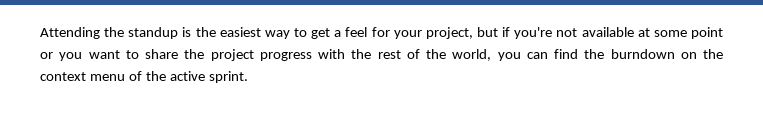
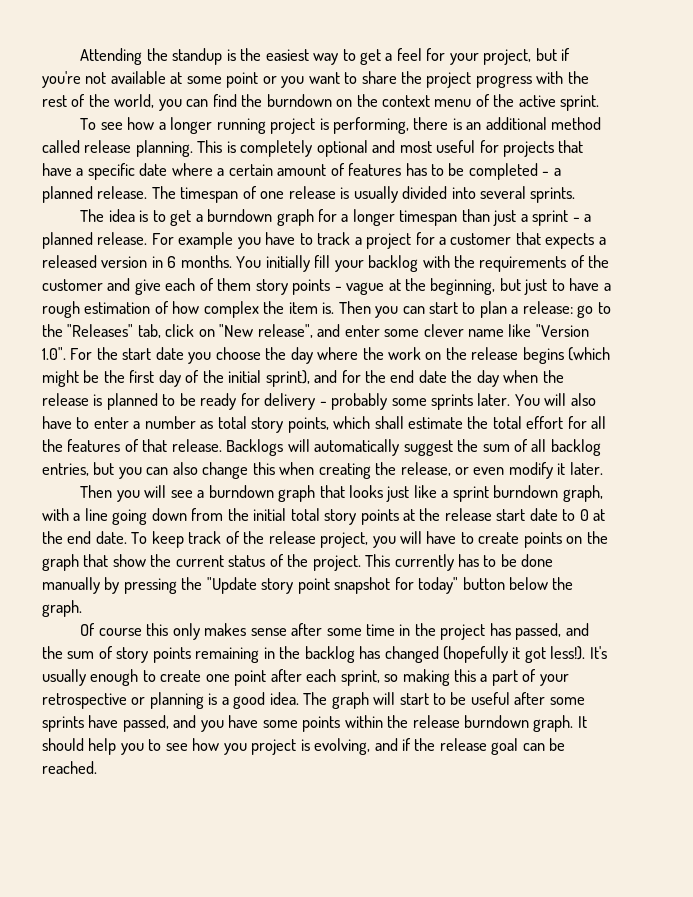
(248, 77) none -> [80,117,602,134] [42,140,584,157] [42,163,561,180] [42,186,576,203] [80,209,592,226] [42,232,606,249] [42,255,610,272] [42,278,611,295] [42,301,611,318] [42,324,589,338] [42,347,611,364] [42,370,564,387] [42,393,596,410] [42,416,607,433] [42,439,601,456] [42,462,603,479] [80,485,603,502] [42,508,606,525] [42,531,608,548] [42,554,554,571] [42,577,574,594] [42,600,82,617] [80,623,589,640] [42,646,607,663] [42,669,569,686] [42,692,585,709] [42,715,587,732] [42,738,566,755] [42,761,97,774] // To see how a longer running project is performing, there is an additional method called release planning. This is completely optional and most useful for projects that have a specific date where a certain amount of features has to be completed - a planned release. The timespan of one release is usually divided into several sprints. // The idea is to get a burndown graph for a longer timespan than just a sprint - a planned release. For example you have to track a project for a customer that expects a released version in 6 months. You initially fill your backlog with the requirements of the customer and give each of them story points - vague at the beginning, but just to have a rough estimation of how complex the item is. Then you can start to plan a release: go to the "Releases" tab, click on "New release", and enter some clever name like "Version 1.0". For the start date you choose the day where the work on the release begins (which might be the first day of the initial sprint), and for the end date the day when the release is planned to be ready for delivery - probably some sprints later. You will also have to enter a number as total story points, which shall estimate the total effort for all the features of that release. Backlogs will automatically suggest the sum of all backlog entries, but you can also change this when creating the release, or even modify it later. // Then you will see a burndown graph that looks just like a sprint burndown graph, with a line going down from the initial total story points at the release start date to 0 at the end date. To keep track of the release project, you will have to create points on the graph that show the current status of the project. This currently has to be done manually by pressing the "Update story point snapshot for today" button below the graph. // Of course this only makes sense after some time in the project has passed, and the sum of story points remaining in the backlog has changed (hopefully it got less!). It's usually enough to create one point after each sprint, so making this a part of your retrospective or planning is a good idea. The graph will start to be useful after some sprints have passed, and you have some points within the release burndown graph. It should help you to see how you project is evolving, and if the release goal can be reached.

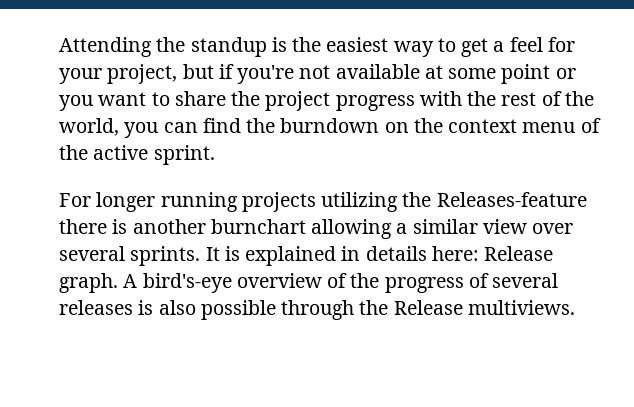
[80,117,602,134] [42,140,584,157] [42,163,561,180] [42,186,576,203] [80,209,592,226] [42,232,606,249] [42,255,610,272] [42,278,611,295] [42,301,611,318] [42,324,589,338] [42,347,611,364] [42,370,564,387] [42,393,596,410] [42,416,607,433] [42,439,601,456] [42,462,603,479] [80,485,603,502] [42,508,606,525] [42,531,608,548] [42,554,554,571] [42,577,574,594] [42,600,82,617] [80,623,589,640] [42,646,607,663] [42,669,569,686] [42,692,585,709] [42,715,587,732] [42,738,566,755] [42,761,97,774] To see how a longer running project is performing, there is an additional method called release planning. This is completely optional and most useful for projects that have a specific date where a certain amount of features has to be completed - a planned release. The timespan of one release is usually divided into several sprints. // The idea is to get a burndown graph for a longer timespan than just a sprint - a planned release. For example you have to track a project for a customer that expects a released version in 6 months. You initially fill your backlog with the requirements of the customer and give each of them story points - vague at the beginning, but just to have a rough estimation of how complex the item is. Then you can start to plan a release: go to the "Releases" tab, click on "New release", and enter some clever name like "Version 1.0". For the start date you choose the day where the work on the release begins (which might be the first day of the initial sprint), and for the end date the day when the release is planned to be ready for delivery - probably some sprints later. You will also have to enter a number as total story points, which shall estimate the total effort for all the features of that release. Backlogs will automatically suggest the sum of all backlog entries, but you can also change this when creating the release, or even modify it later. // Then you will see a burndown graph that looks just like a sprint burndown graph, with a line going down from the initial total story points at the release start date to 0 at the end date. To keep track of the release project, you will have to create points on the graph that show the current status of the project. This currently has to be done manually by pressing the "Update story point snapshot for today" button below the graph. // Of course this only makes sense after some time in the project has passed, and the sum of story points remaining in the backlog has changed (hopefully it got less!). It's usually enough to create one point after each sprint, so making this a part of your retrospective or planning is a good idea. The graph will start to be useful after some sprints have passed, and you have some points within the release burndown graph. It should help you to see how you project is evolving, and if the release goal can be reached. -> [59,192,587,212] [59,219,574,239] [59,246,554,266] [59,273,559,293] [59,300,575,320] For longer running projects utilizing the Releases-feature there is another burnchart allowing a similar view over several sprints. It is explained in details here: Release graph. A bird's-eye overview of the progress of several releases is also possible through the Release multiviews.

